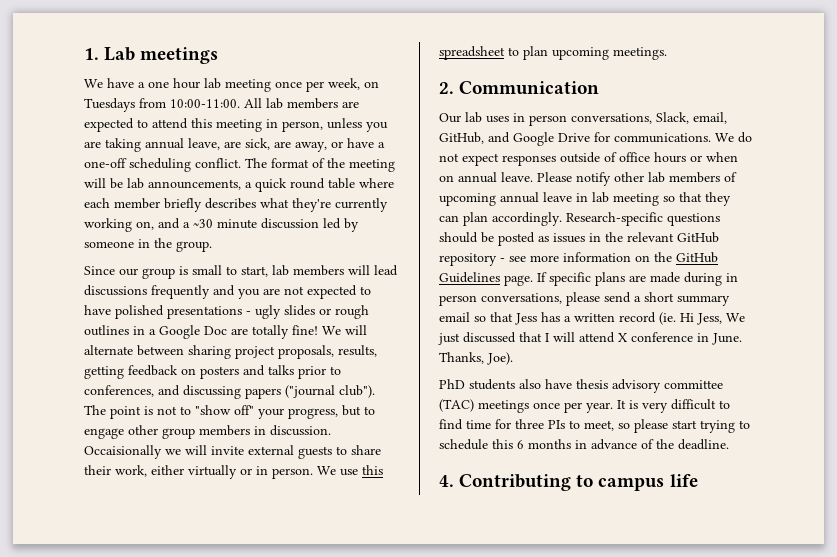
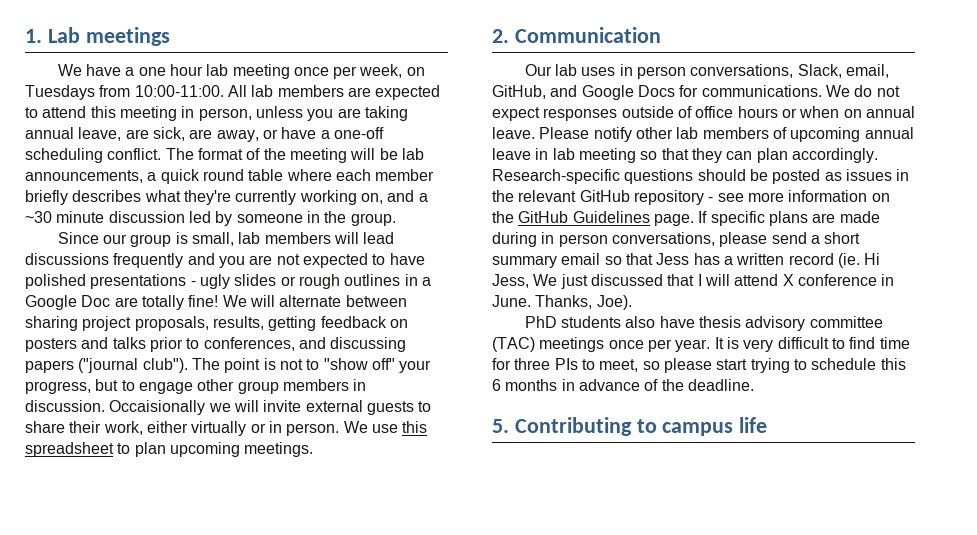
[192,265,268,277] small to start, -> [191,232,234,246] small,
[558,133,590,142] Drive -> [637,85,675,97] Docs
[439,475,454,487] 4. -> [492,419,509,433] 5.

